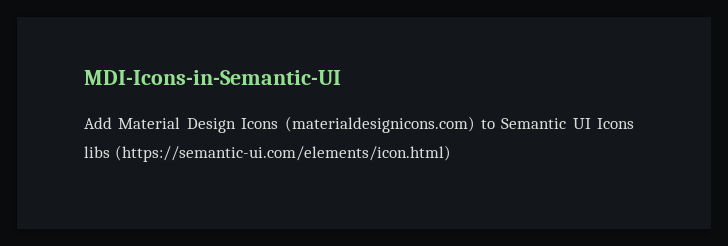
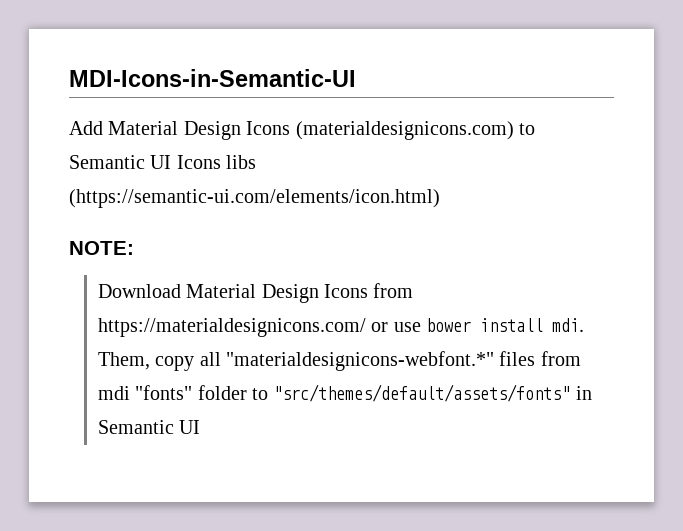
(451, 153) none -> [69,241,134,255] [97,283,414,303] [97,318,585,337] [97,351,581,371] [97,384,592,402] [97,420,201,434] // NOTE: // Download Material Design Icons from https://materialdesignicons.com/ or use bower install mdi. Them, copy all "materialdesignicons-webfont.*" files from mdi "fonts" folder to "src/themes/default/assets/fonts" in Semantic UI

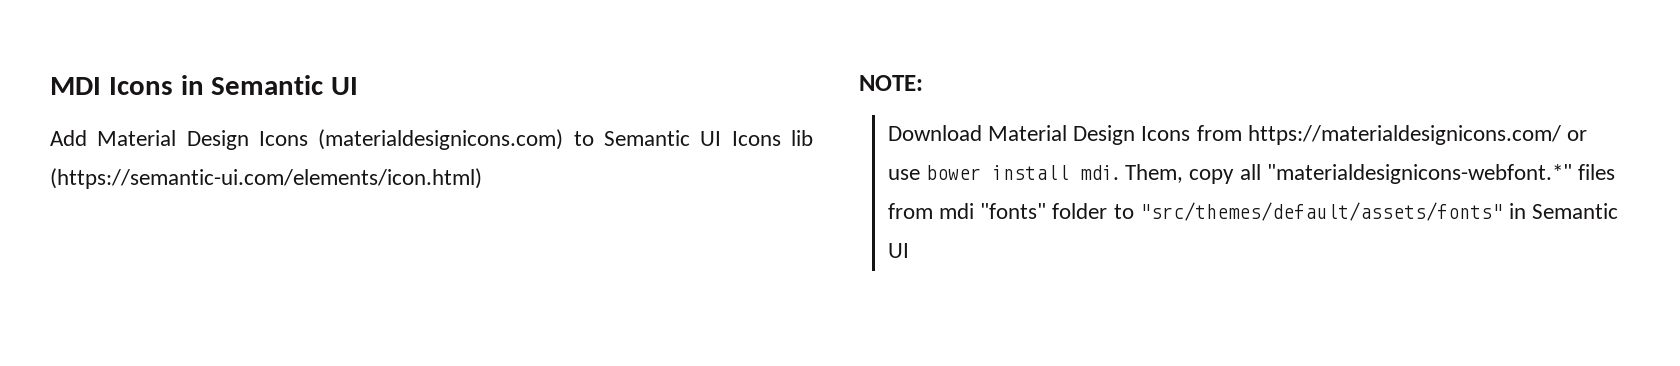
[69,69,356,87] MDI-Icons-in-Semantic-UI -> [50,75,359,95] MDI Icons in Semantic UI
[226,155,257,169] libs -> [791,130,814,146] lib

